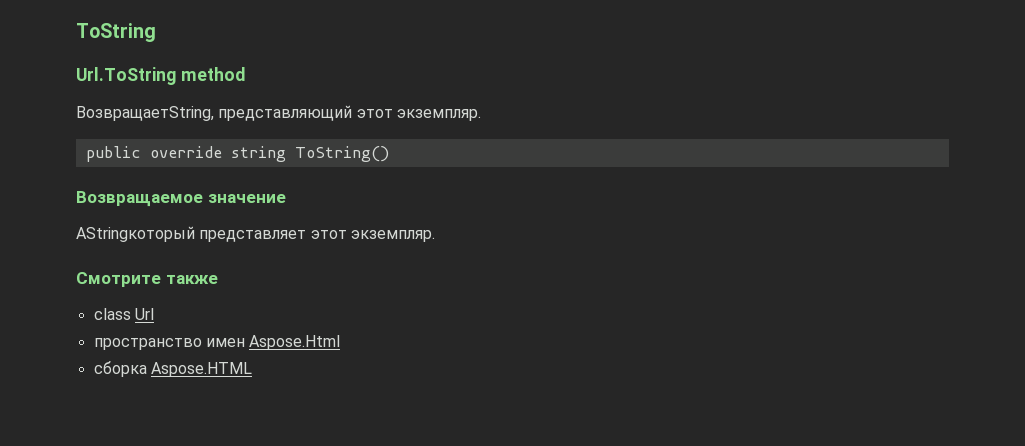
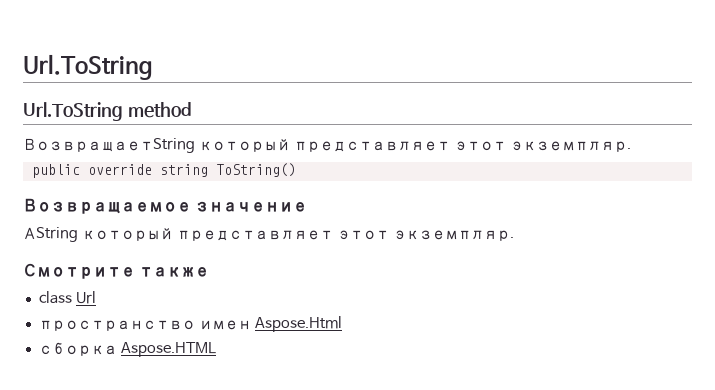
[76,23,156,42] ToString -> [23,54,153,80] Url.ToString
[76,105,353,121] ВозвращаетString, представляющий -> [23,138,450,153] ВозвращаетString который представляет
[76,226,195,242] AStringкоторый -> [23,227,173,242] АString который

